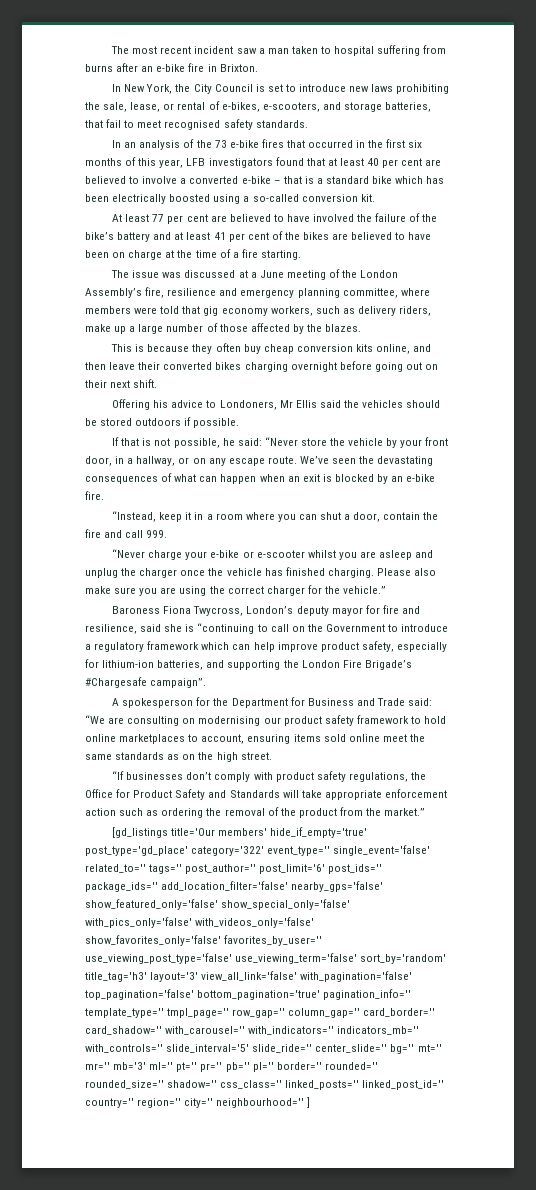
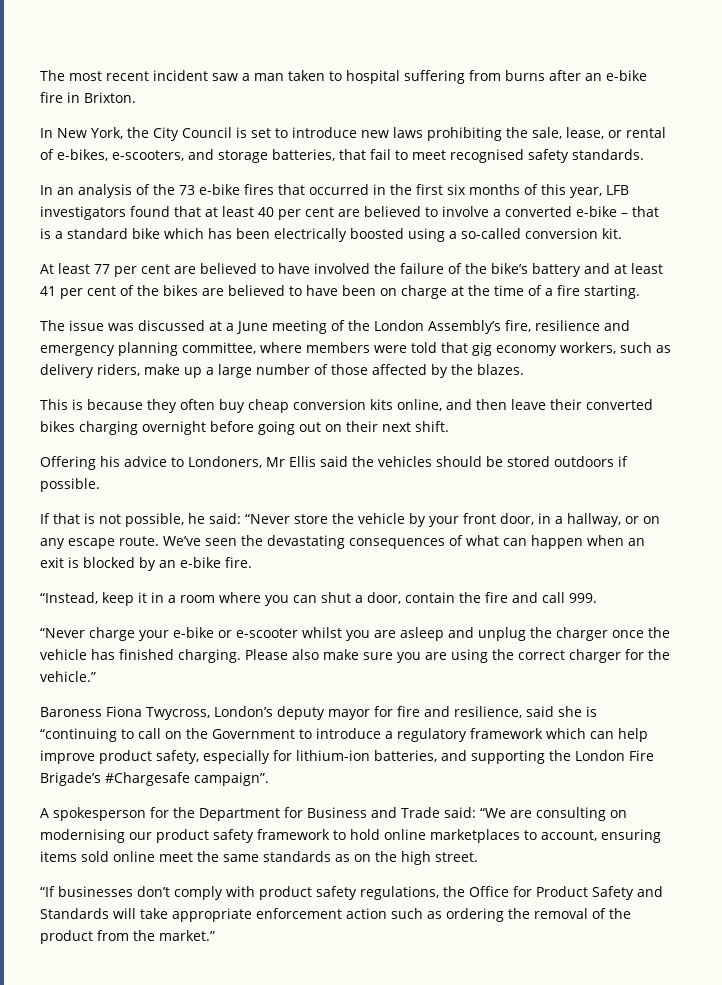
[112,827,368,838] [85,845,431,856] [85,864,383,874] [85,881,384,892] [85,899,351,910] [85,917,315,928] [85,935,323,946] [85,953,447,964] [85,971,413,982] [85,989,412,1000] [85,1008,436,1018] [85,1026,420,1035] [85,1044,442,1054] [85,1062,378,1072] [85,1080,445,1090] [85,1097,311,1108] // [gd_listings title='Our members' hide_if_empty='true' post_type='gd_place' category='322' event_type='' single_event='false' related_to='' tags='' post_author='' post_limit='6' post_ids='' package_ids='' add_location_filter='false' nearby_gps='false' show_featured_only='false' show_special_only='false' with_pics_only='false' with_videos_only='false' show_favorites_only='false' favorites_by_user='' use_viewing_post_type='false' use_viewing_term='false' sort_by='random' title_tag='h3' layout='3' view_all_link='false' with_pagination='false' top_pagination='false' bottom_pagination='true' pagination_info='' template_type='' tmpl_page='' row_gap='' column_gap='' card_border='' card_shadow='' with_carousel='' with_indicators='' indicators_mb='' with_controls='' slide_interval='5' slide_ride='' center_slide='' bg='' mt='' mr='' mb='3' ml='' pt='' pr='' pb='' pl='' border='' rounded='' rounded_size='' shadow='' css_class='' linked_posts='' linked_post_id='' country='' region='' city='' neighbourhood='' ] -> (215, 935) none

